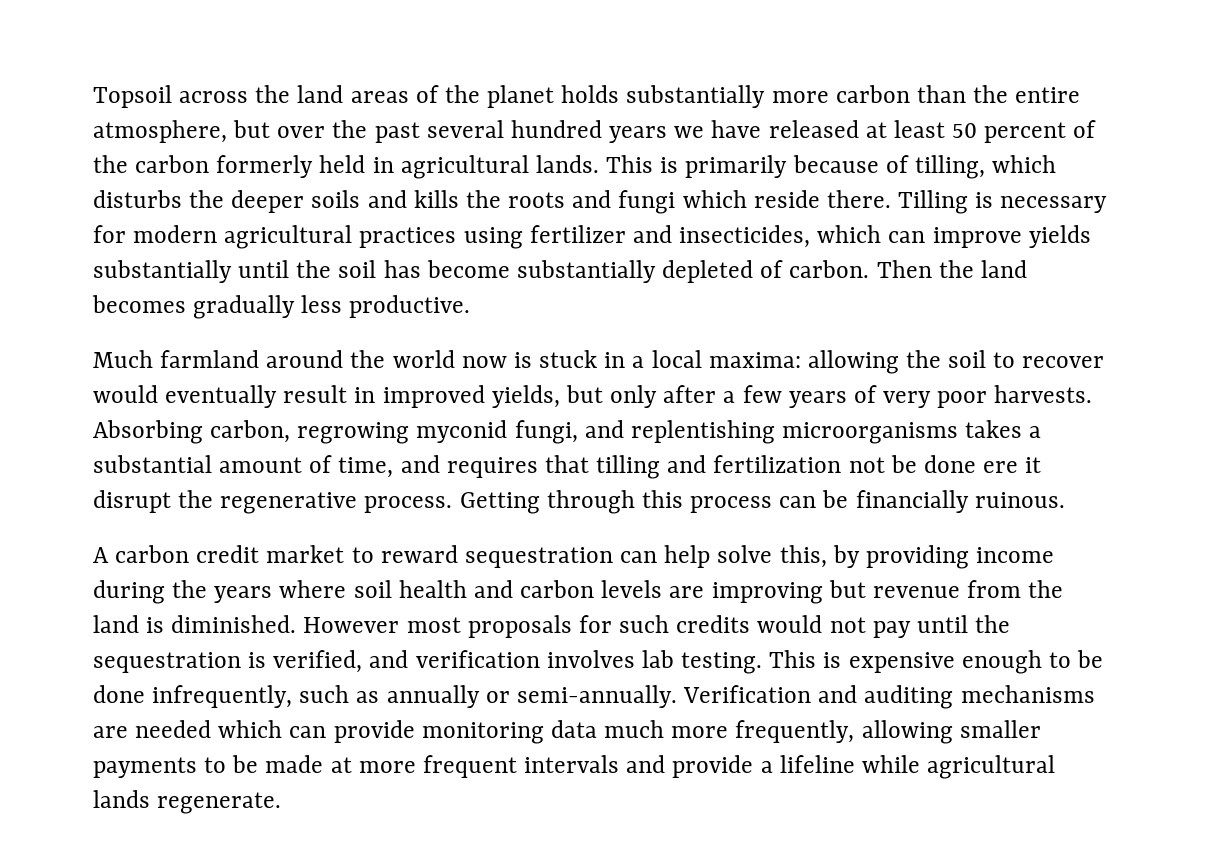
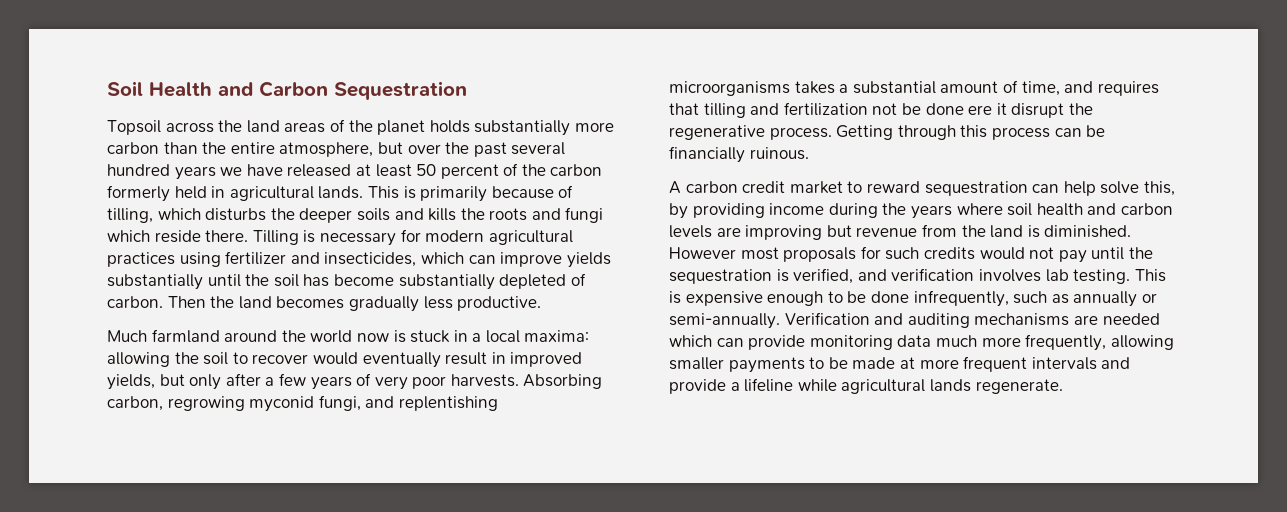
(93, 96) none -> [107,81,467,100] Soil Health and Carbon Sequestration //

